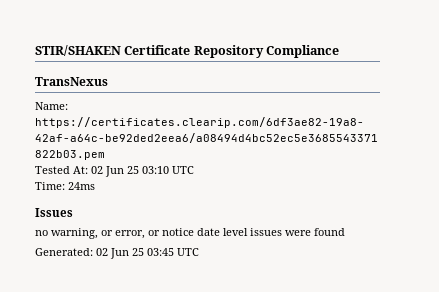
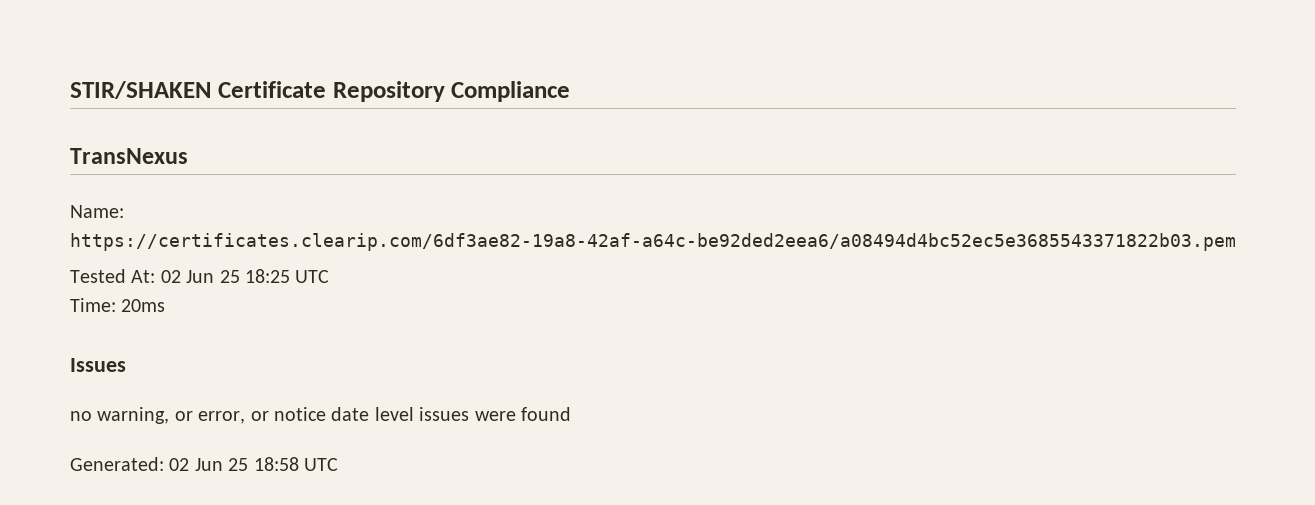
[142,166,169,174] 03:10 -> [245,269,290,283] 18:25
[68,182,95,190] 24ms -> [121,299,166,312] 20ms
[147,248,174,256] 03:45 -> [253,457,299,471] 18:58

